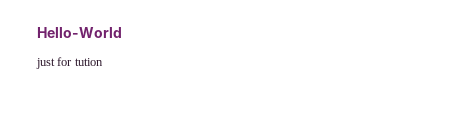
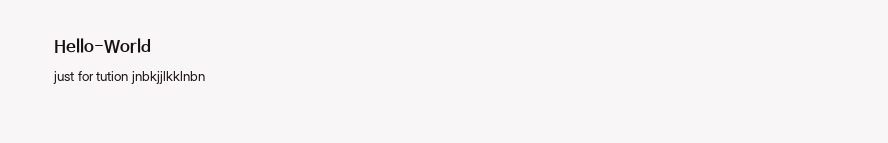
(103, 62) none -> [130,71,205,84] jnbkjjlkklnbn

